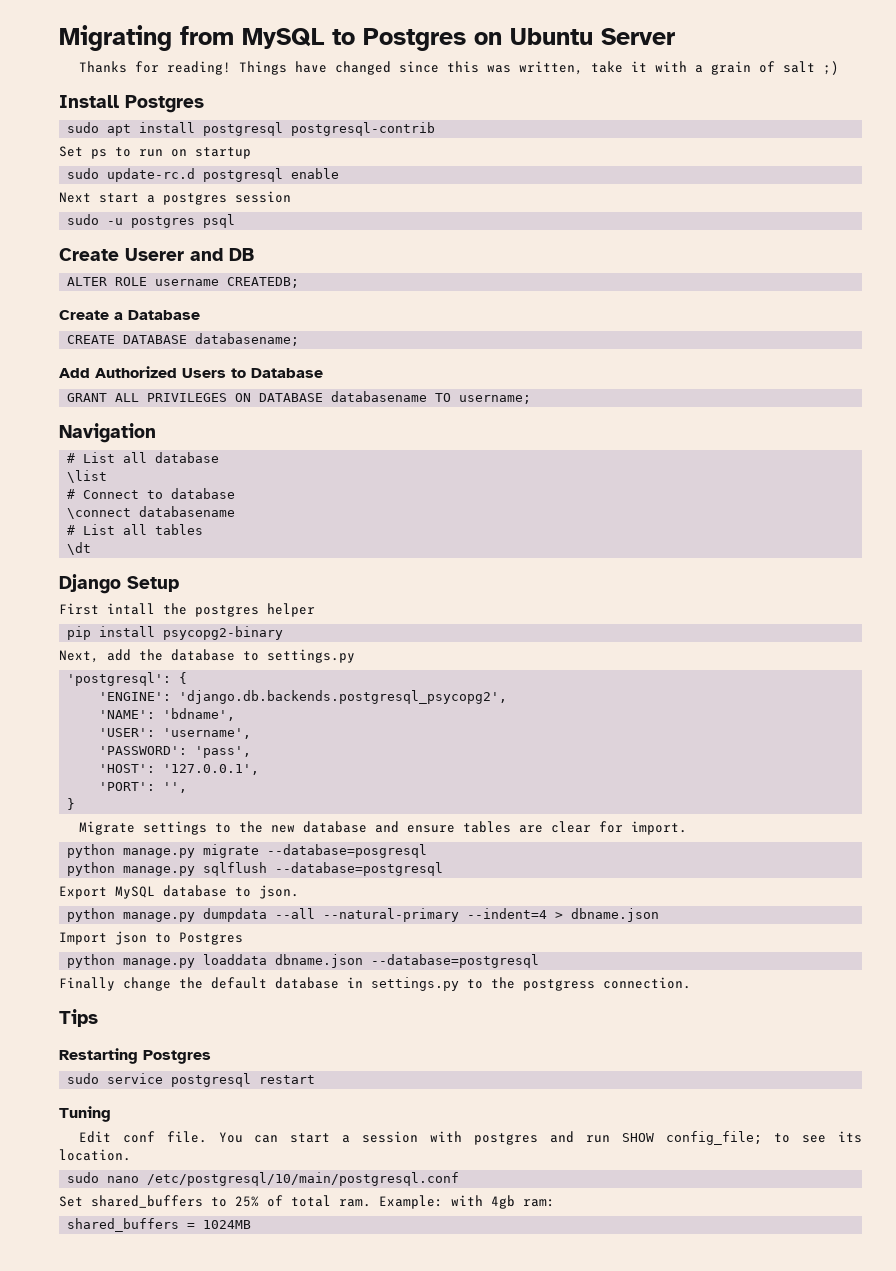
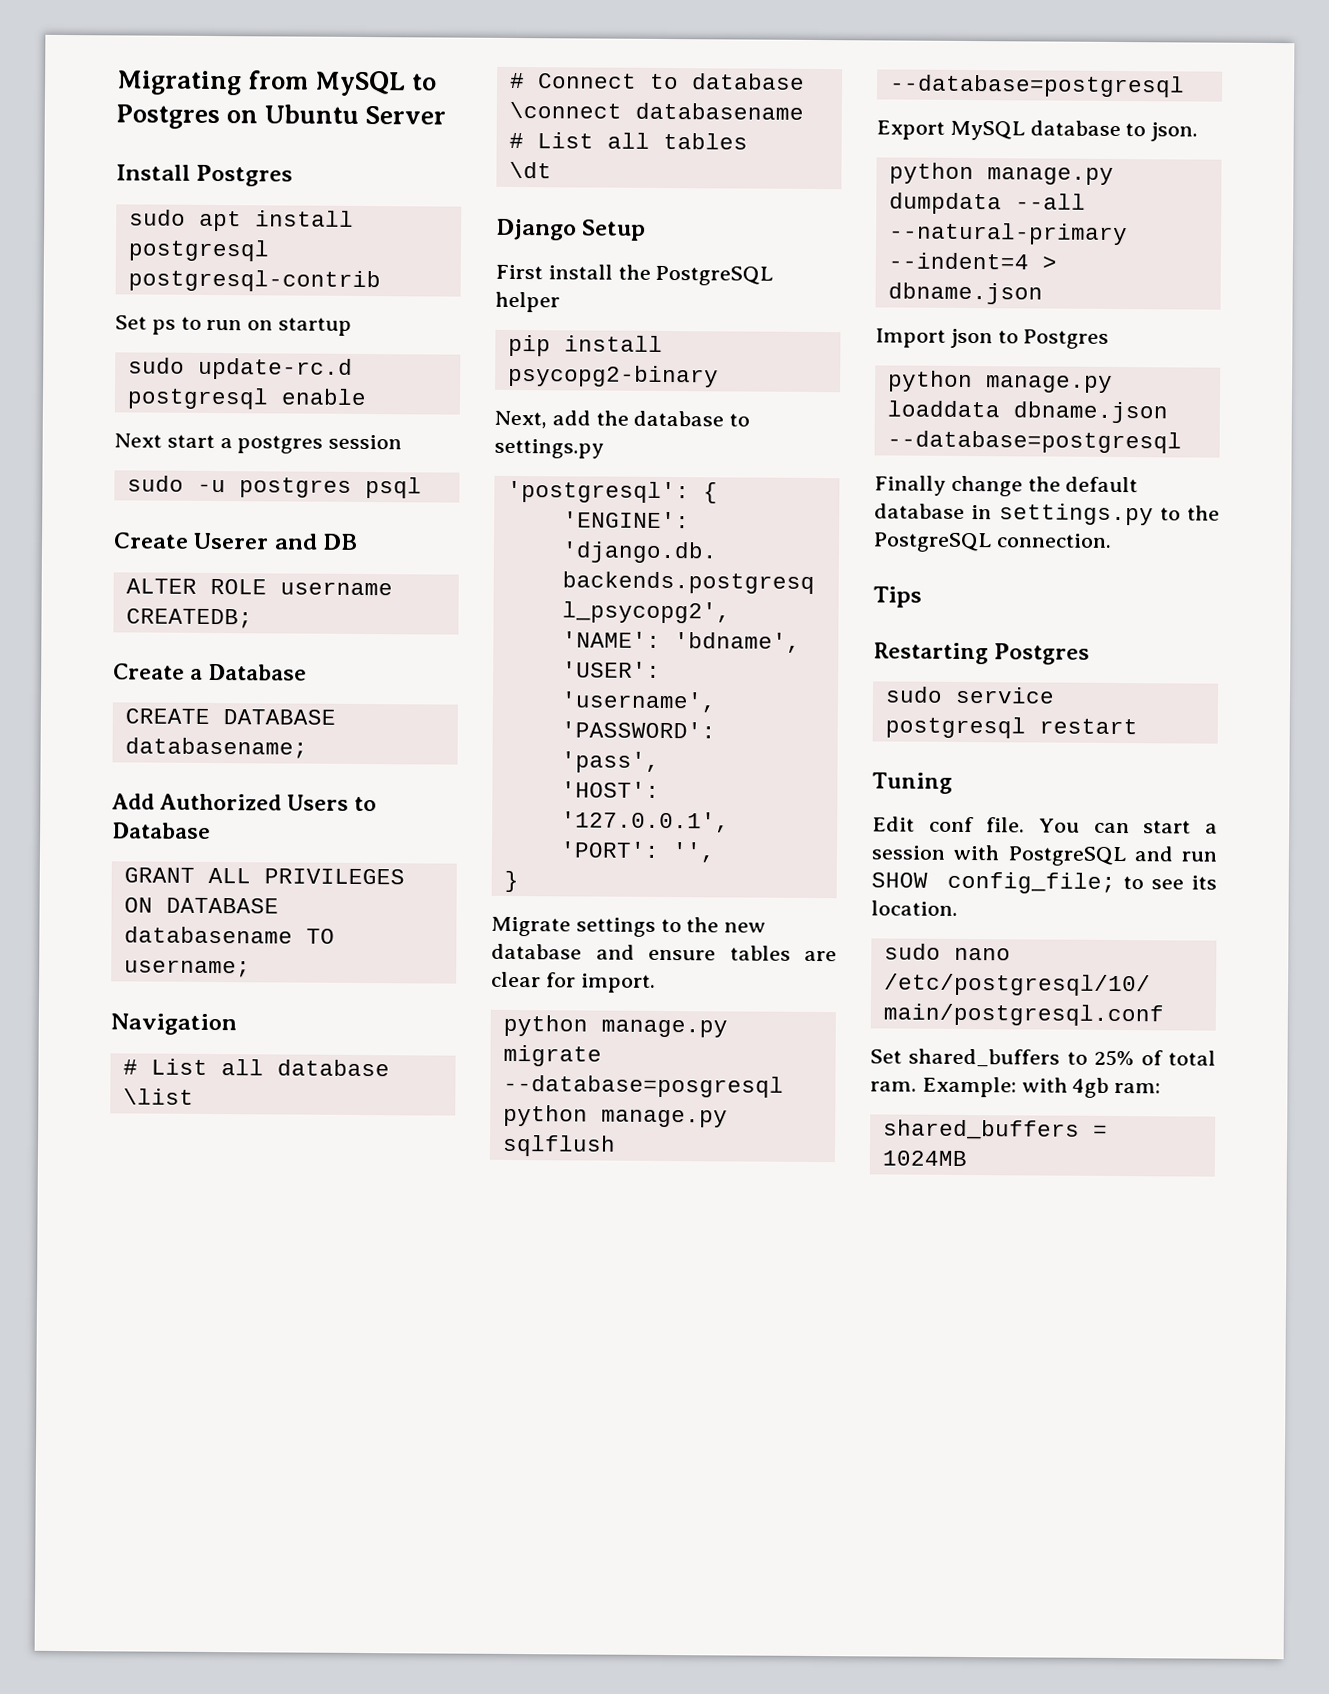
[78,61,839,75] // Thanks for reading! Things have changed since this was written, take it with a grain of salt ;) -> (447, 115) none
[107,603,259,617] intall the postgres -> [547,264,774,286] install the PostgreSQL
[523,979,595,991] postgress -> [873,532,992,553] PostgreSQL
[474,1133,539,1145] postgres -> [1007,846,1127,867] PostgreSQL

